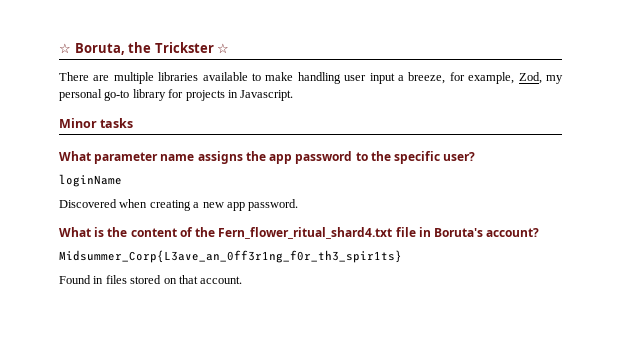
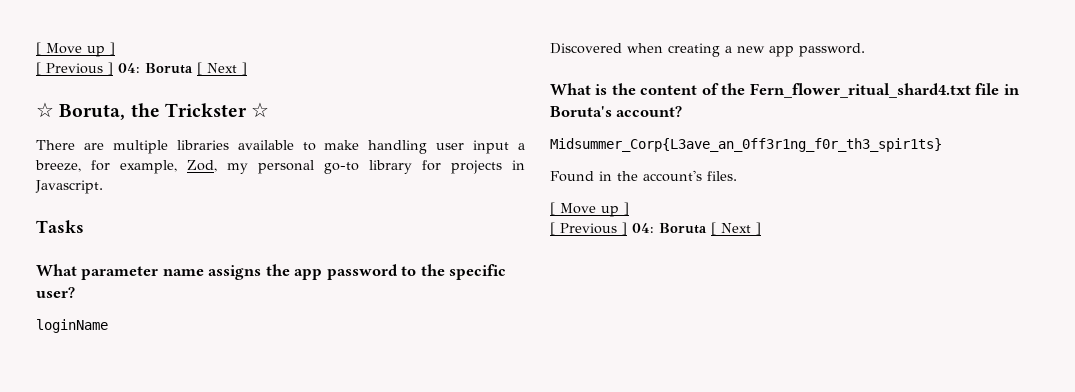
(59, 48) none -> [36,42,115,57] [36,62,247,75] [ Move up ] // [ Previous ] 04: Boruta [ Next ] //
[59,118,134,128] Minor tasks -> [36,220,84,233] Tasks
[105,275,243,284] files stored on that account. -> [617,170,737,182] [550,202,629,217] [550,222,761,235] the account's files. // [ Move up ] // [ Previous ] 04: Boruta [ Next ]

